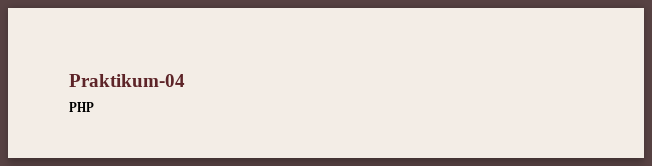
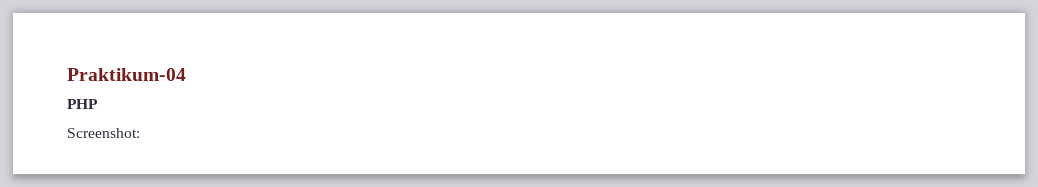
(94, 107) none -> [67,128,140,138] // Screenshot:

